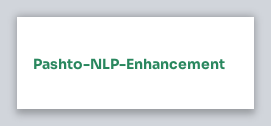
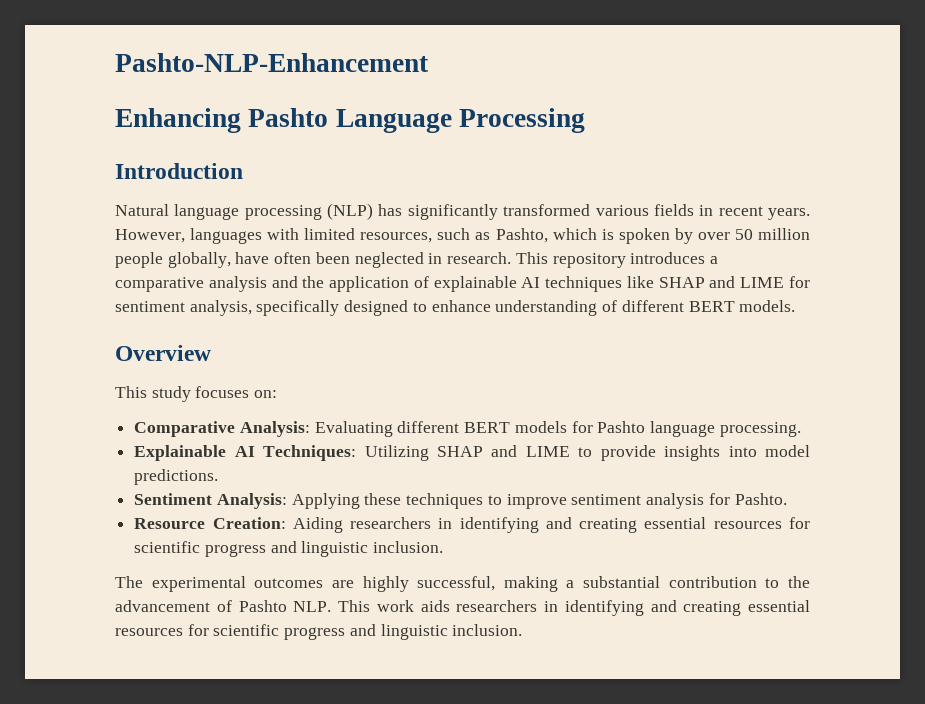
(225, 64) none -> [115,108,586,133] [115,163,243,179] [115,203,811,220] [115,228,810,244] [115,252,718,268] [115,276,810,292] [115,300,796,316] [115,345,211,361] [115,386,278,402] [134,421,801,437] [134,445,810,461] [134,469,219,485] [134,493,787,509] [134,517,810,533] [134,541,444,557] [115,576,810,592] [115,600,810,616] [115,624,523,640] // Enhancing Pashto Language Processing // Introduction // Natural language processing (NLP) has significantly transformed various fields in recent years. However, languages with limited resources, such as Pashto, which is spoken by over 50 million people globally, have often been neglected in research. This repository introduces a comparative analysis and the application of explainable AI techniques like SHAP and LIME for sentiment analysis, specifically designed to enhance understanding of different BERT models. // Overview // This study focuses on: // Comparative Analysis: Evaluating different BERT models for Pashto language processing. // Explainable AI Techniques: Utilizing SHAP and LIME to provide insights into model predictions. // Sentiment Analysis: Applying these techniques to improve sentiment analysis for Pashto. // Resource Creation: Aiding researchers in identifying and creating essential resources for scientific progress and linguistic inclusion. // The experimental outcomes are highly successful, making a substantial contribution to the advancement of Pashto NLP. This work aids researchers in identifying and creating essential resources for scientific progress and linguistic inclusion.

